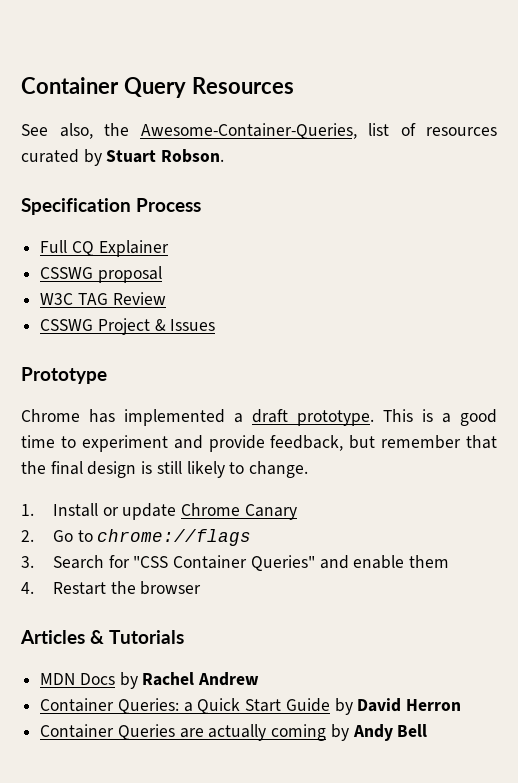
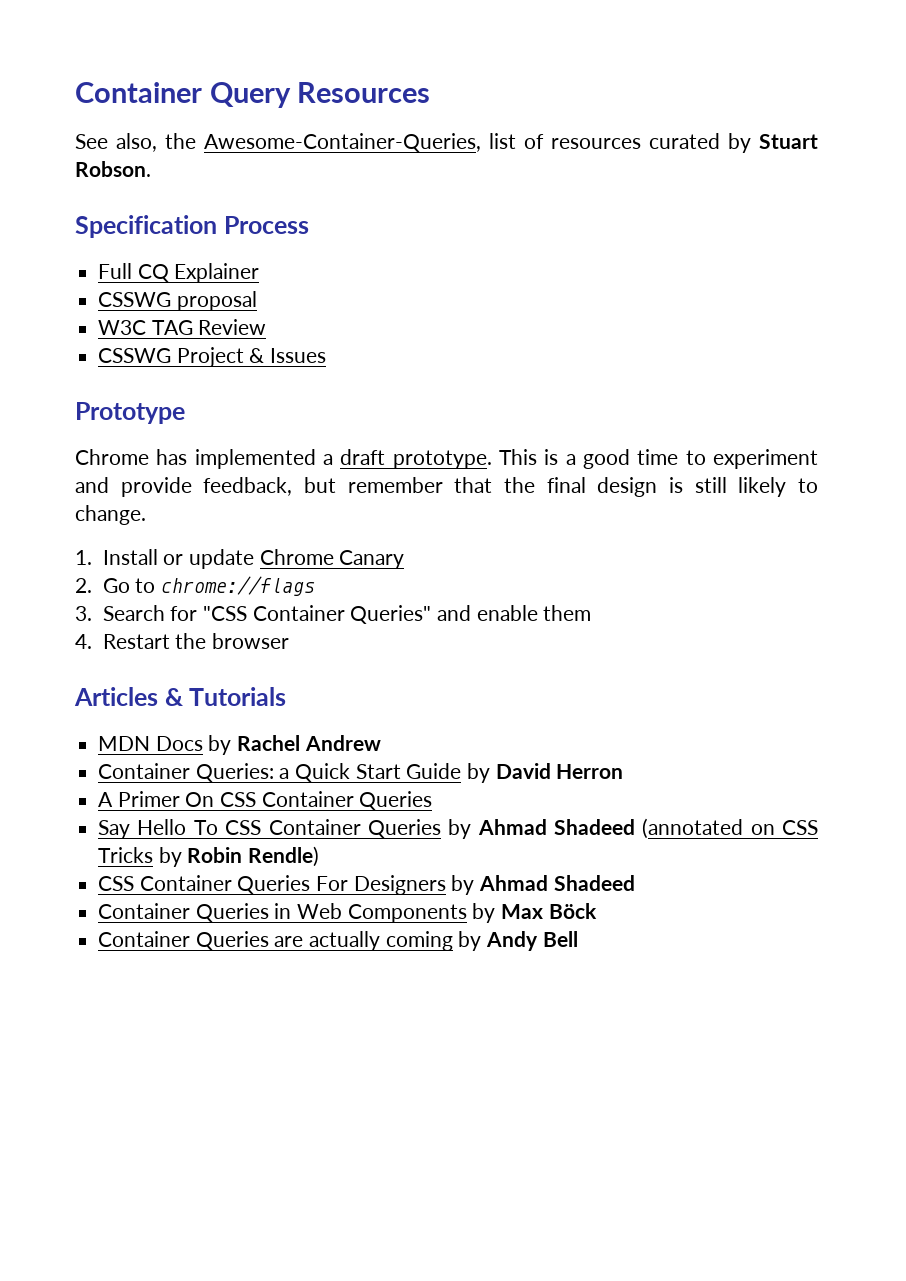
(462, 705) none -> [98,791,433,810] [98,818,819,839] [98,846,320,867] [98,875,635,895] [98,903,597,923] // A Primer On CSS Container Queries // Say Hello To CSS Container Queries by Ahmad Shadeed (annotated on CSS Tricks by Robin Rendle) // CSS Container Queries For Designers by Ahmad Shadeed // Container Queries in Web Components by Max Böck

